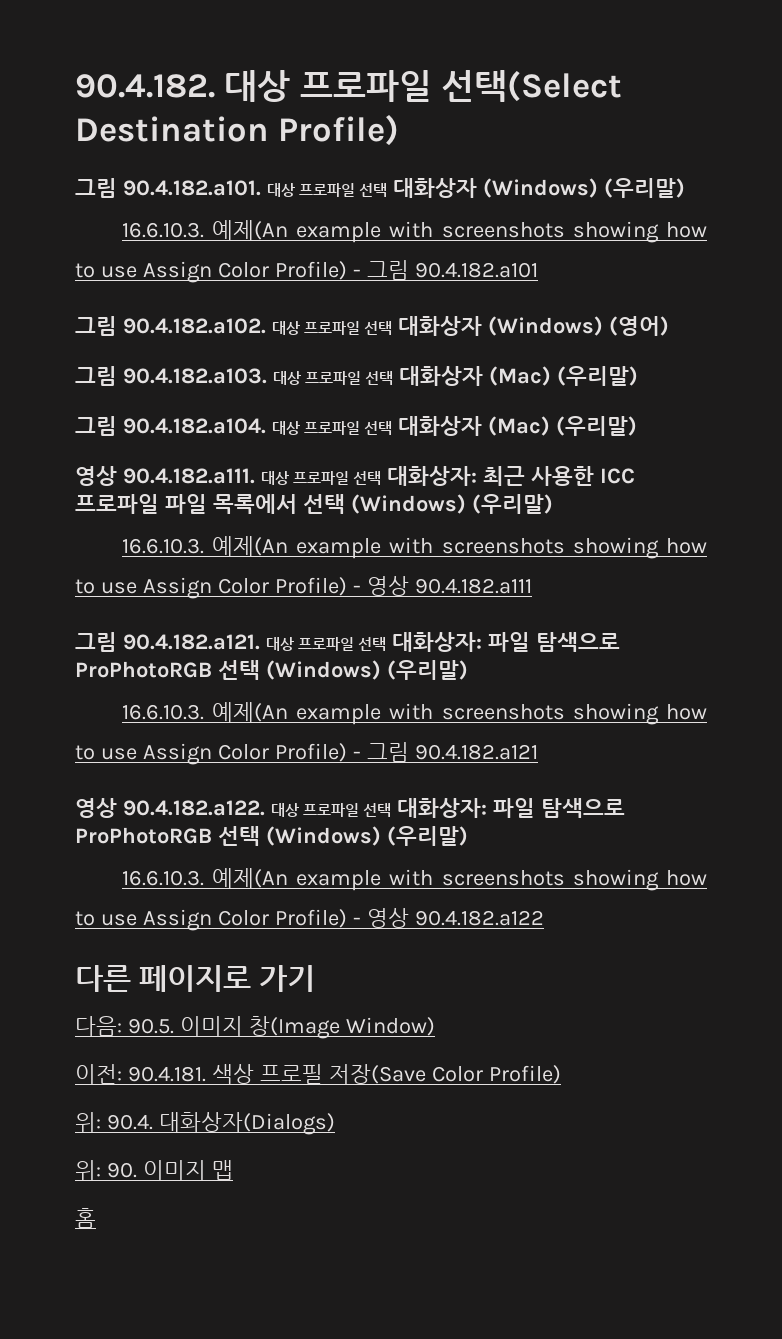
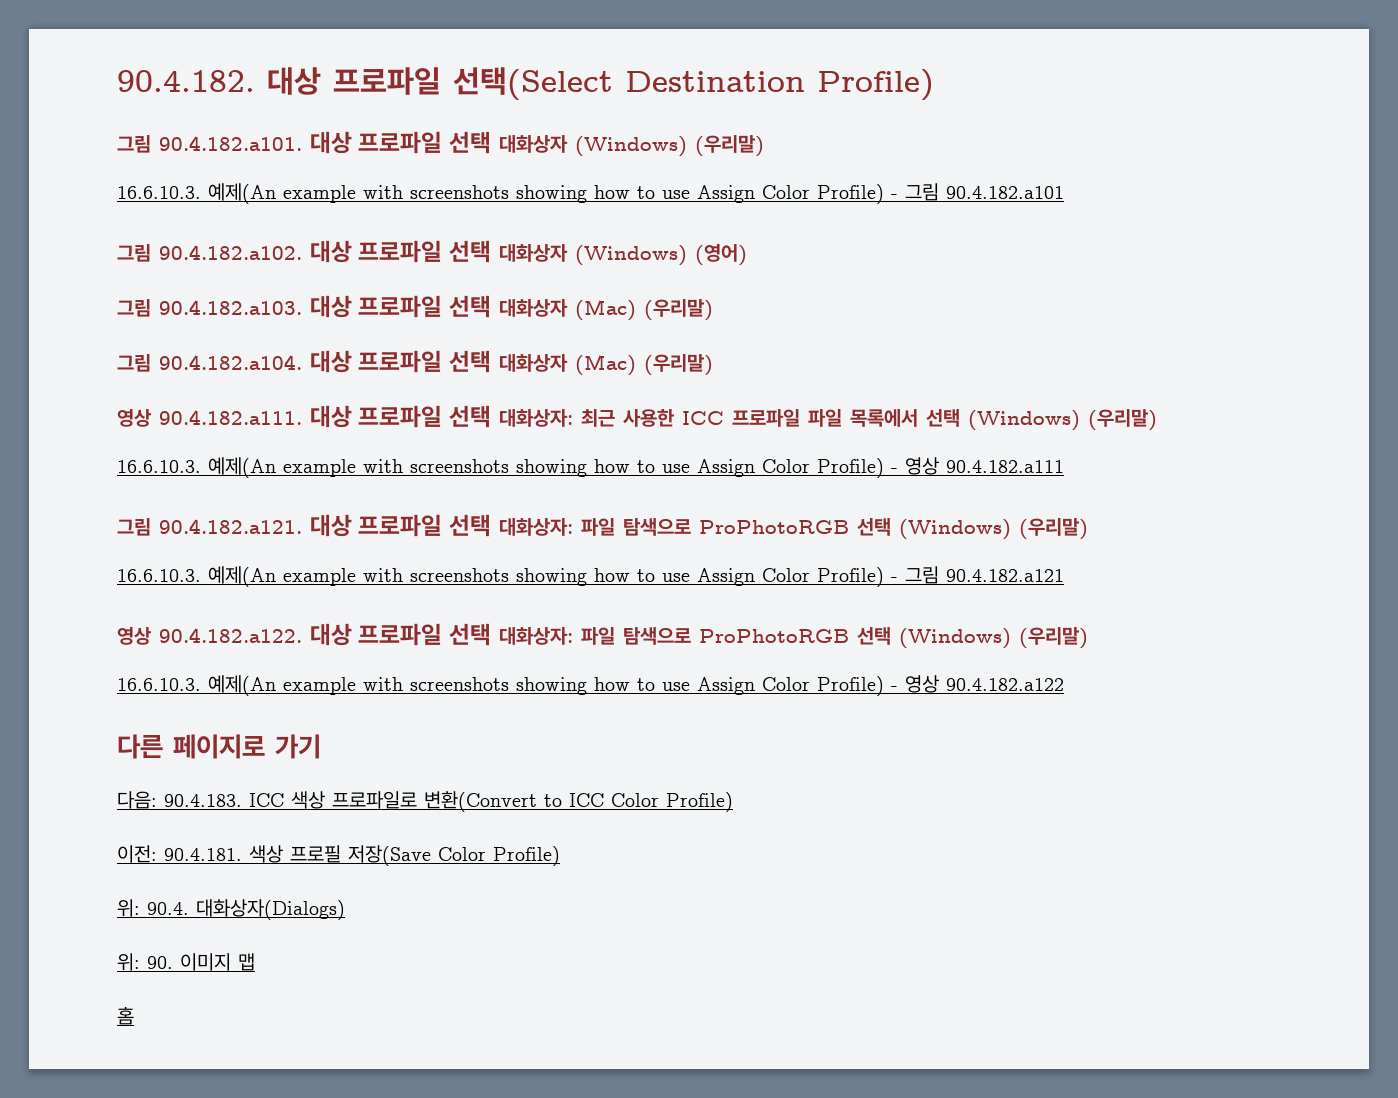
[127,1016,435,1039] 90.5. 이미지 창(Image Window) -> [164,791,733,812] 90.4.183. ICC 색상 프로파일로 변환(Convert to ICC Color Profile)

